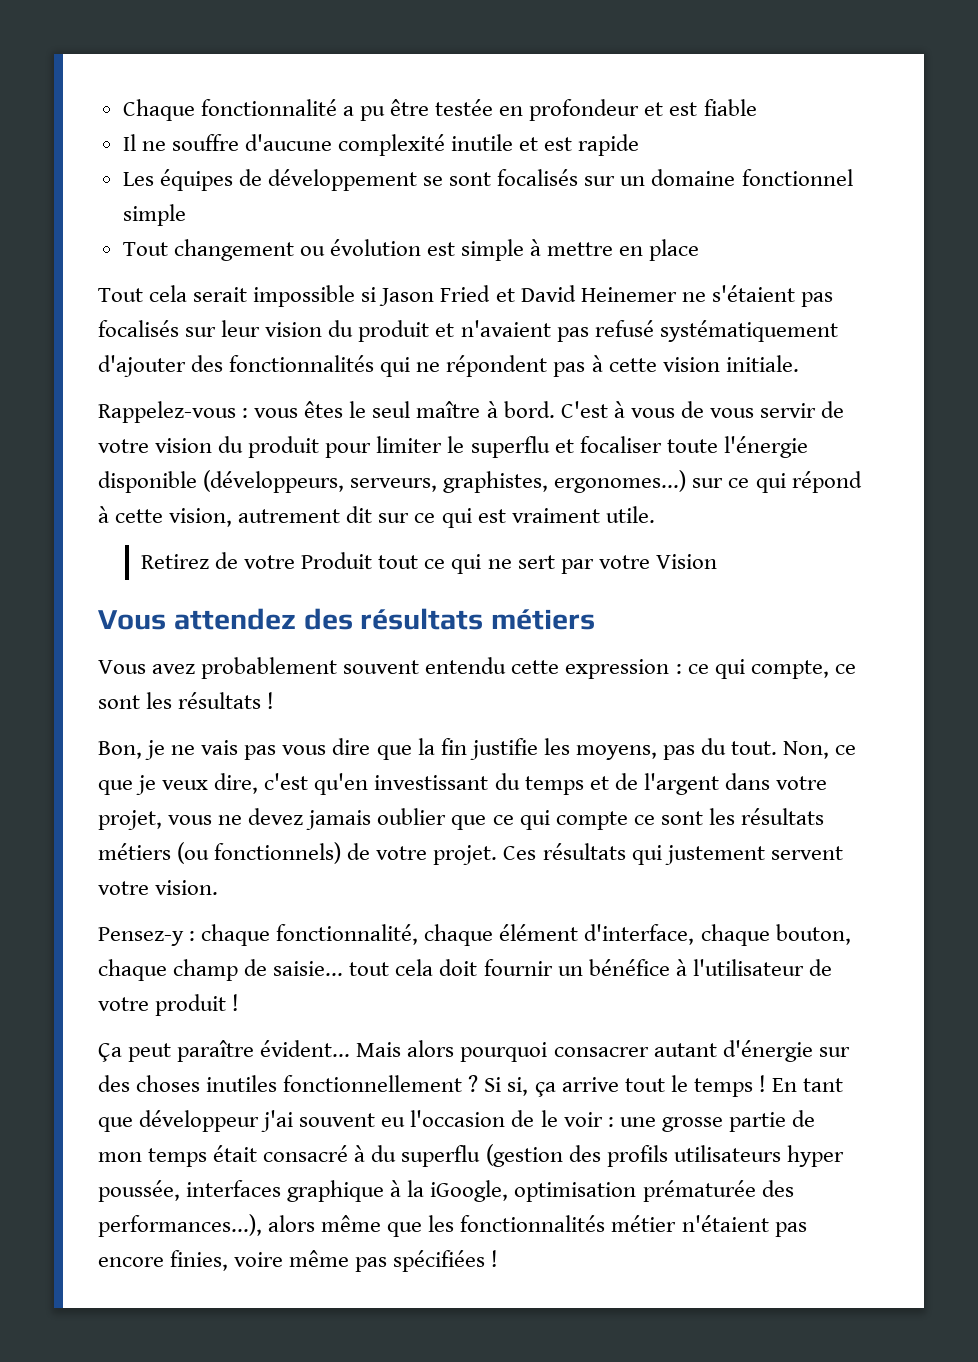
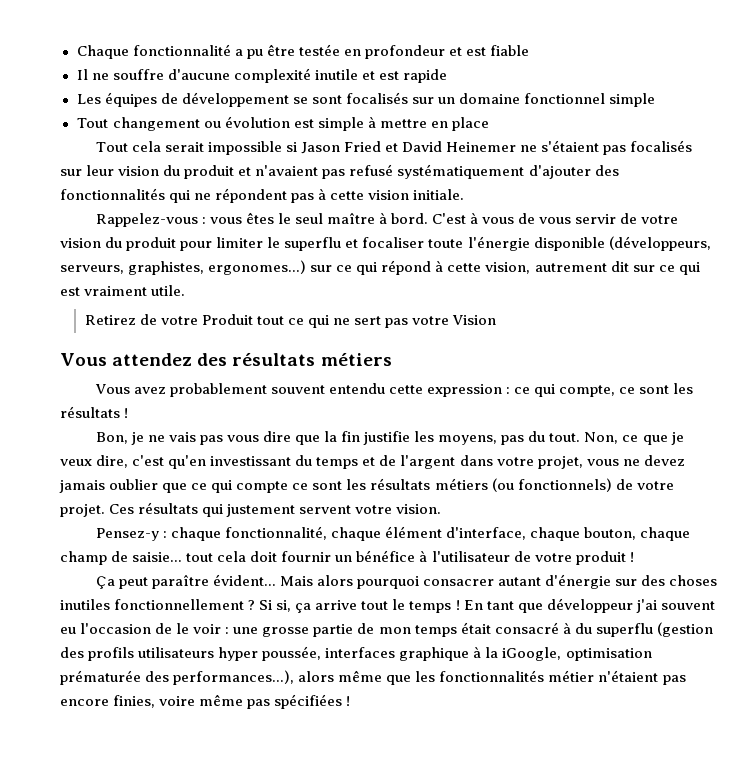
[560,559,594,574] par -> [384,318,408,328] pas

